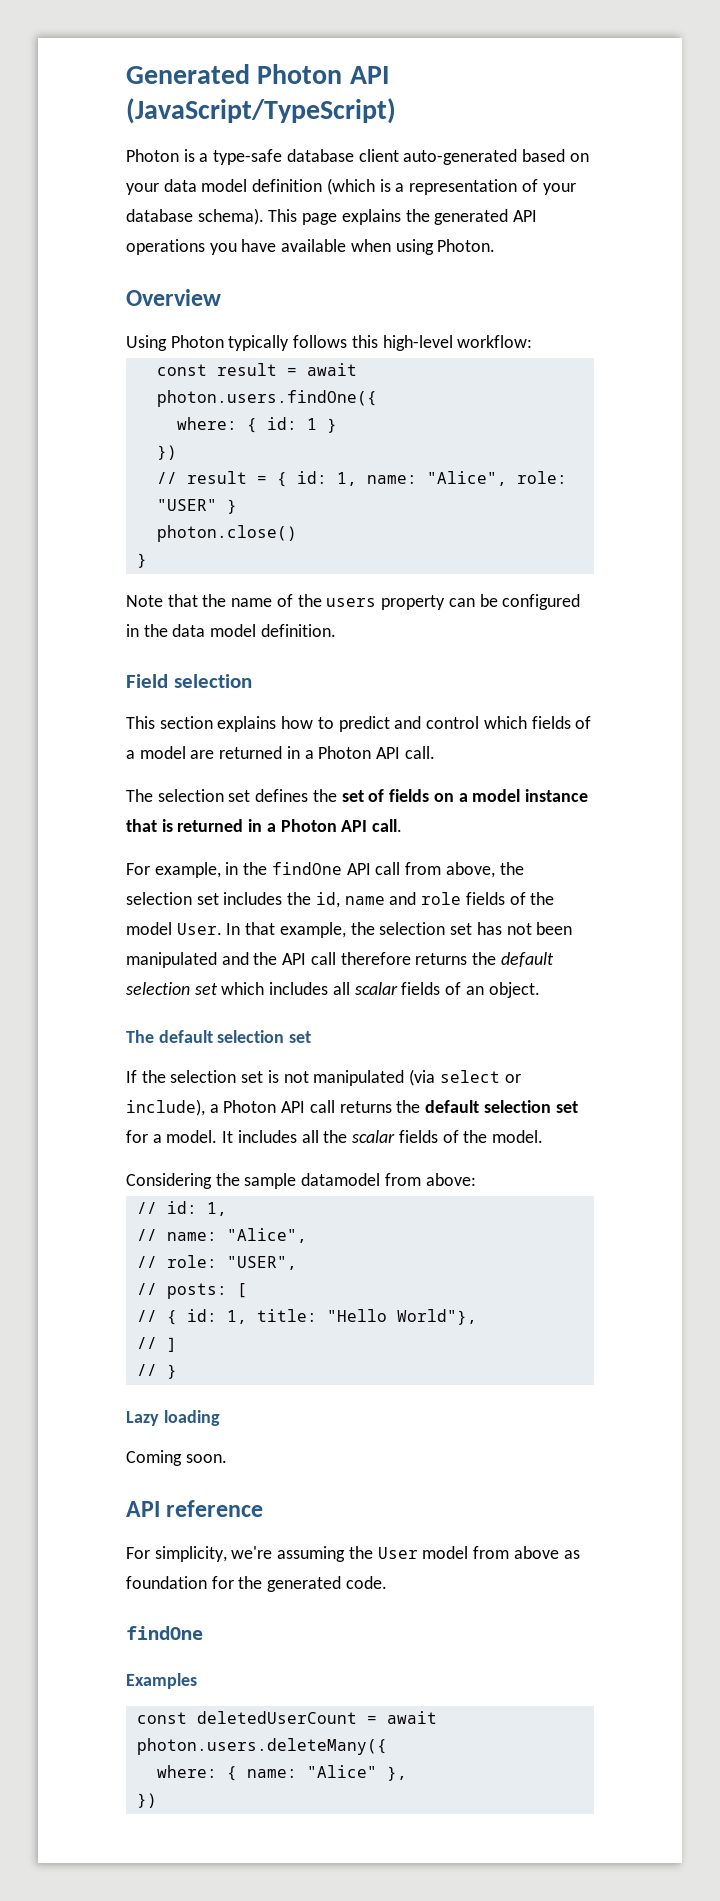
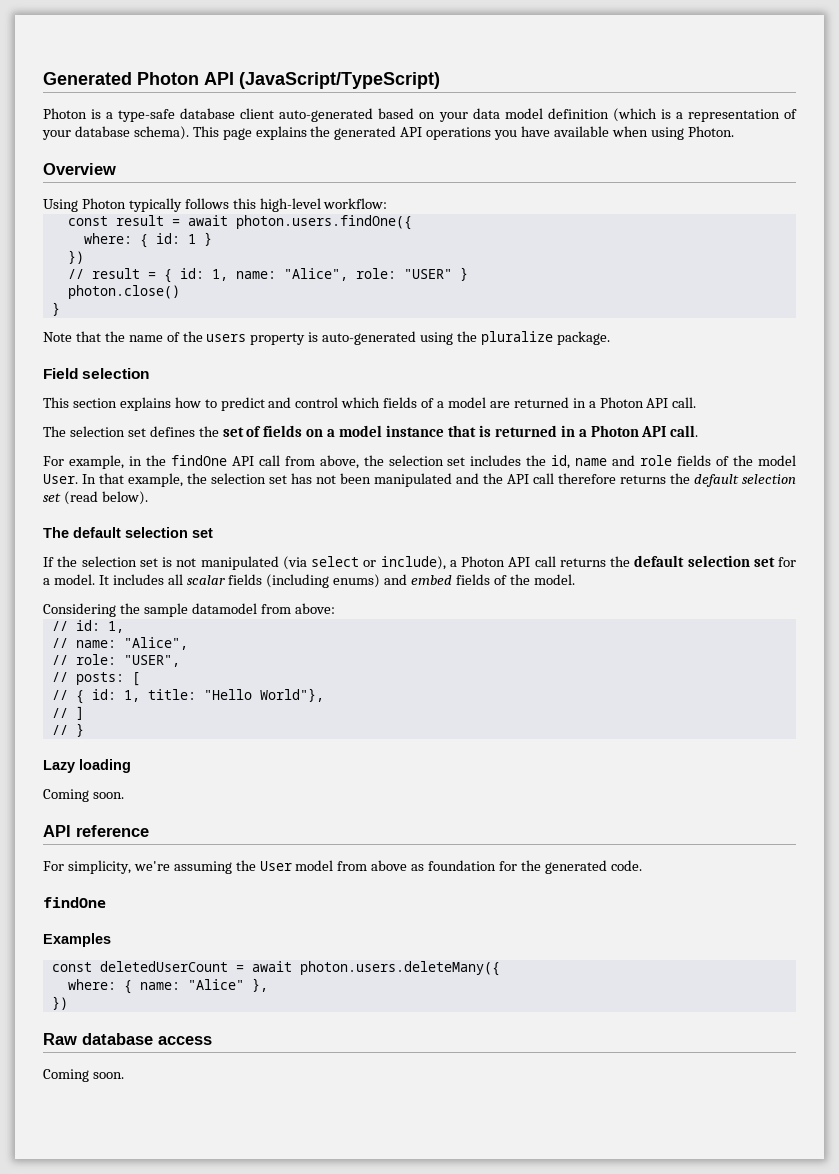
[448,594,581,610] [126,624,336,637] can be configured in the data model definition. -> [308,331,610,345] is auto-generated using the pluralize package.
[221,982,540,998] which includes all scalar fields of an object. -> [63,491,148,505] (read below).
[323,1130,438,1143] the scalar fields -> [186,574,491,588] scalar fields (including enums) and embed fields
(157, 1800) none -> [43,1033,212,1045] [43,1069,124,1082] // Raw database access // Coming soon.

